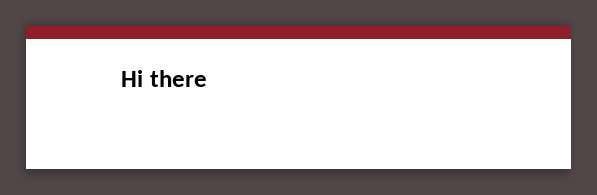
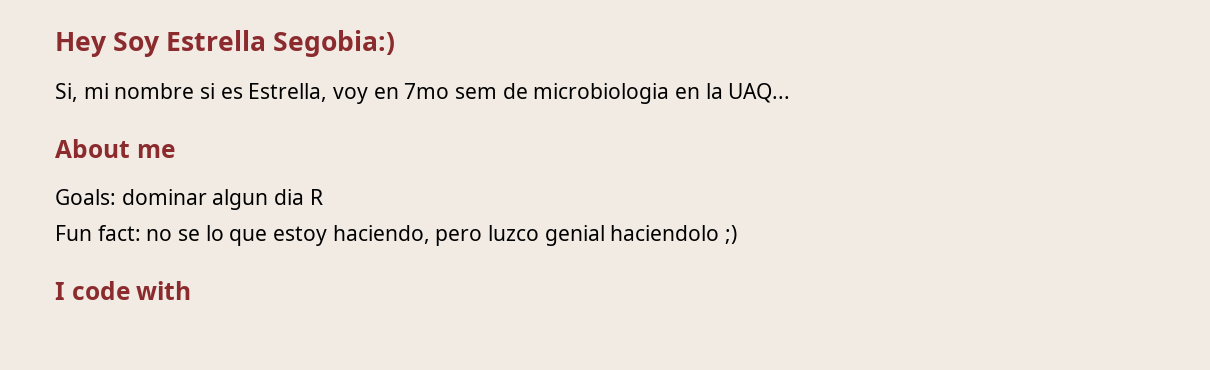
[121,70,207,87] Hi there -> [55,30,396,57] [55,83,791,104] [55,139,175,158] [55,189,323,210] [55,225,738,246] [55,281,192,300] Hey Soy Estrella Segobia:) // Si, mi nombre si es Estrella, voy en 7mo sem de microbiologia en la UAQ... // About me // Goals: dominar algun dia R // Fun fact: no se lo que estoy haciendo, pero luzco genial haciendolo ;) // I code with

